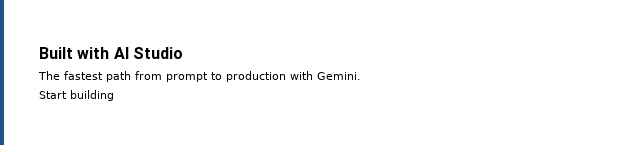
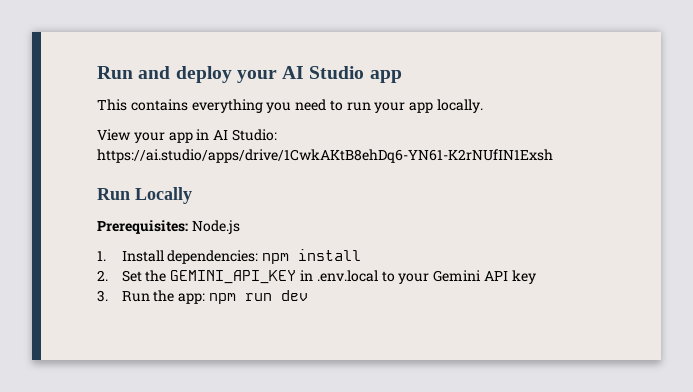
[39,47,183,59] [38,71,361,82] [39,90,114,101] Built with AI Studio // The fastest path from prompt to production with Gemini. // Start building -> [97,66,402,83] [97,99,484,113] [97,129,277,143] [97,149,553,163] [97,187,192,204] [97,220,240,234] [97,249,362,264] [97,270,536,284] [97,290,308,304] Run and deploy your AI Studio app // This contains everything you need to run your app locally. // View your app in AI Studio: https://ai.studio/apps/drive/1CwkAKtB8ehDq6-YN61-K2rNUfIN1Exsh // Run Locally // Prerequisites: Node.js // 1. Install dependencies: npm install // 2. Set the GEMINI_API_KEY in .env.local to your Gemini API key // 3. Run the app: npm run dev

